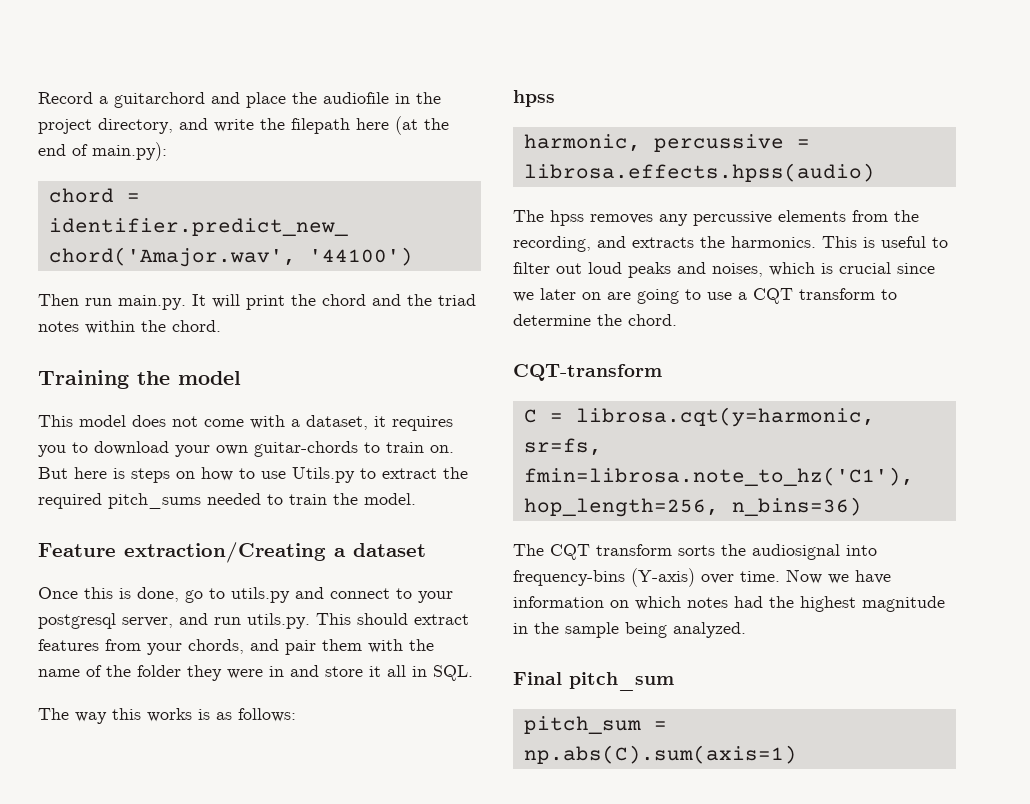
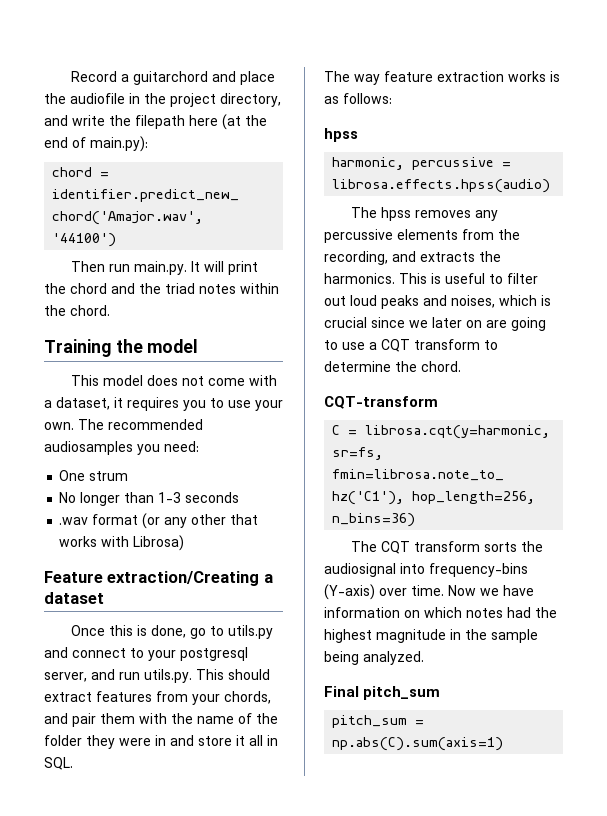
[94,441,454,457] [38,467,468,483] [38,493,416,509] download your own guitar-chords to train on. But here is steps on how to use Utils.py to extract the required pitch_sums needed to train the model. -> [228,400,283,411] [44,419,203,430] [44,441,199,455] [59,470,129,481] [59,492,240,506] [59,513,259,529] [59,535,185,551] use your own. The recommended audiosamples you need: // One strum // No longer than 1-3 seconds // .wav format (or any other that works with Librosa)
[112,708,141,720] this -> [384,71,504,82] feature extraction

